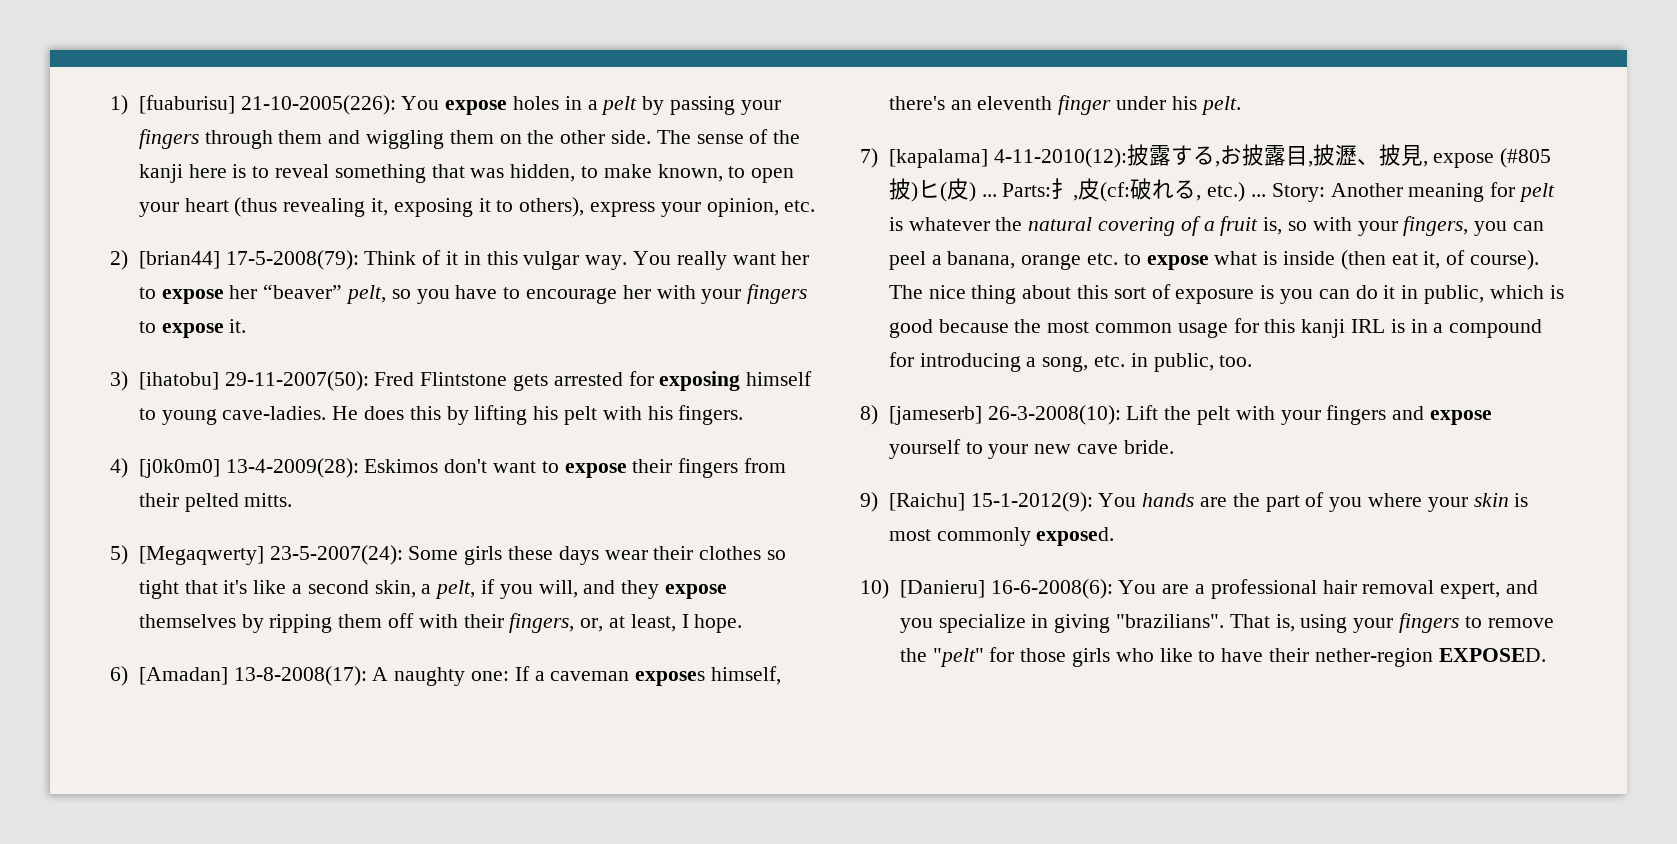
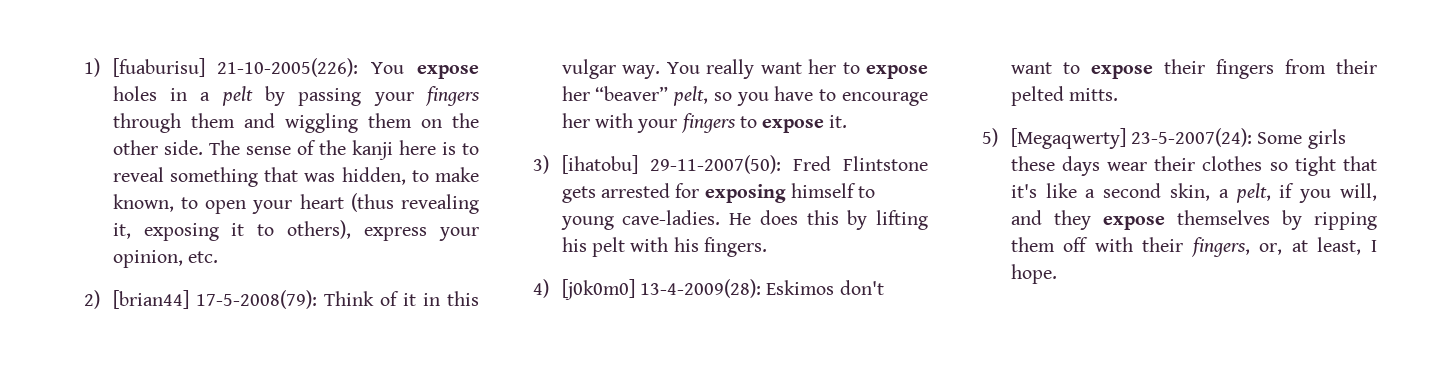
[110,666,781,686] [888,95,1241,115] [860,144,1552,168] [888,178,1555,202] [888,216,1545,236] [888,250,1540,270] [888,284,1564,304] [888,318,1543,338] [888,352,1253,372] [860,405,1492,425] [888,439,1174,459] [860,492,1529,512] [888,527,1115,546] [860,579,1538,599] [899,613,1554,633] [899,647,1546,667] // 6) [Amadan] 13-8-2008(17): A naughty one: If a caveman exposes himself, there's an eleventh finger under his pelt. // 7) [kapalama] 4-11-2010(12):披露する,お披露目,披瀝、披見, expose (#805披)ヒ(皮) ... Parts:扌,皮(cf:破れる, etc.) ... Story: Another meaning for pelt is whatever the natural covering of a fruit is, so with your fingers, you can peel a banana, orange etc. to expose what is inside (then eat it, of course). The nice thing about this sort of exposure is you can do it in public, which is good because the most common usage for this kanji IRL is in a compound for introducing a song, etc. in public, too. // 8) [jameserb] 26-3-2008(10): Lift the pelt with your fingers and expose yourself to your new cave bride. // 9) [Raichu] 15-1-2012(9): You hands are the part of you where your skin is most commonly exposed. // 10) [Danieru] 16-6-2008(6): You are a professional hair removal expert, and you specialize in giving "brazilians". That is, using your fingers to remove the "pelt" for those girls who like to have their nether-region EXPOSED. -> (1057, 274) none

